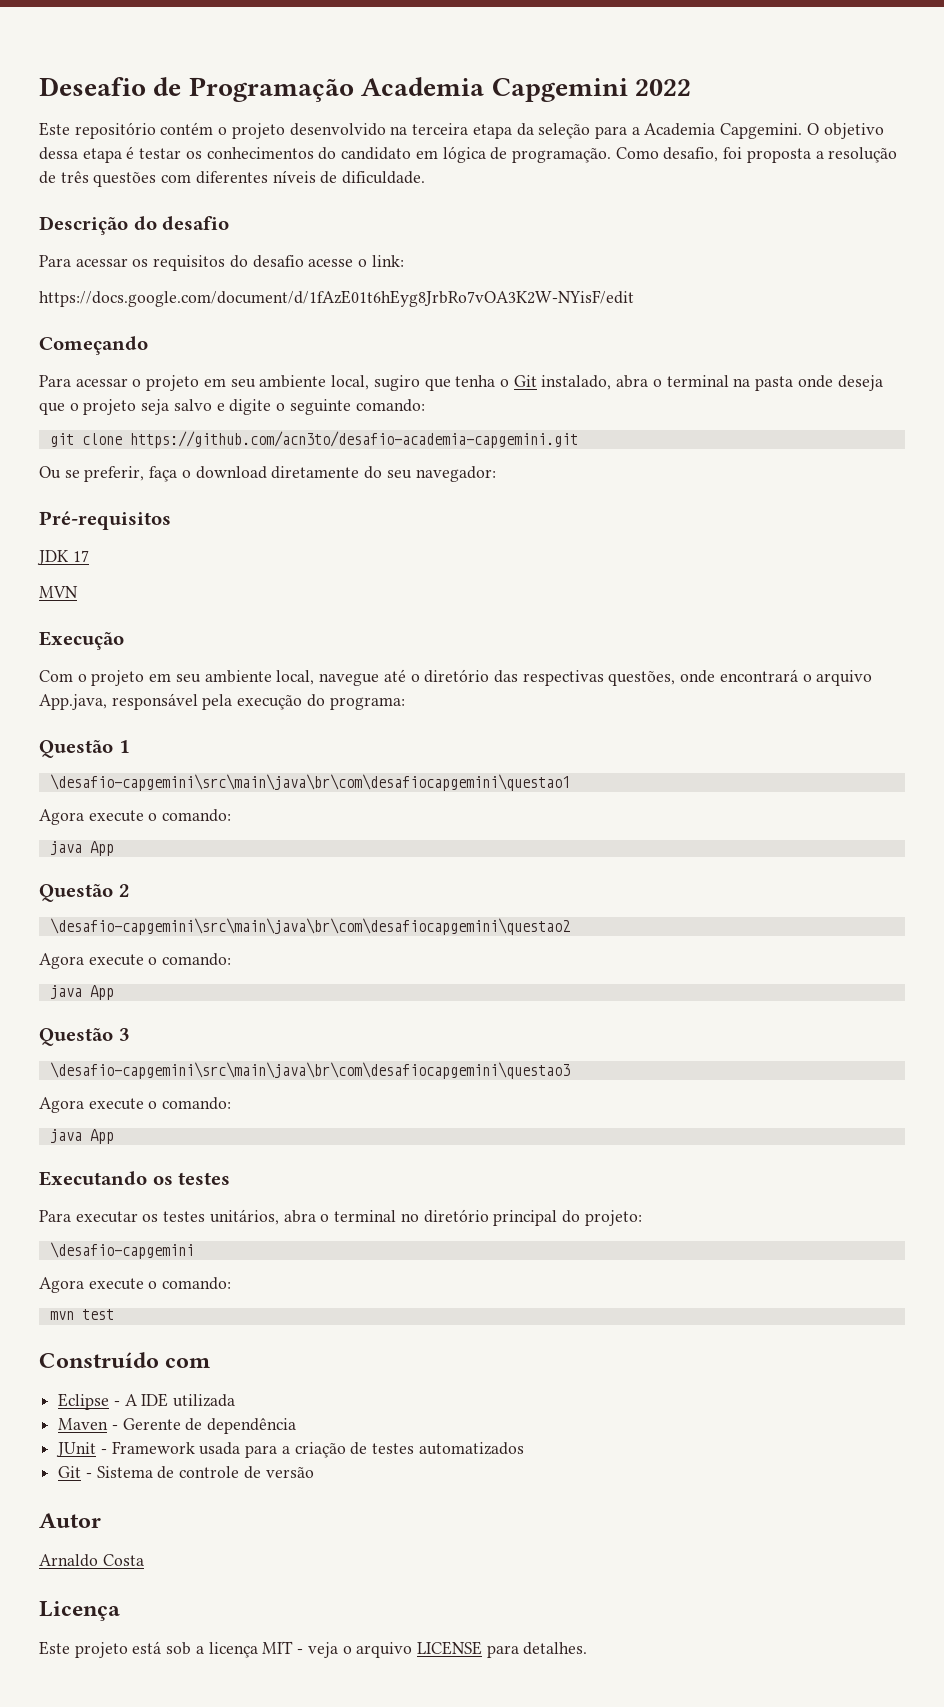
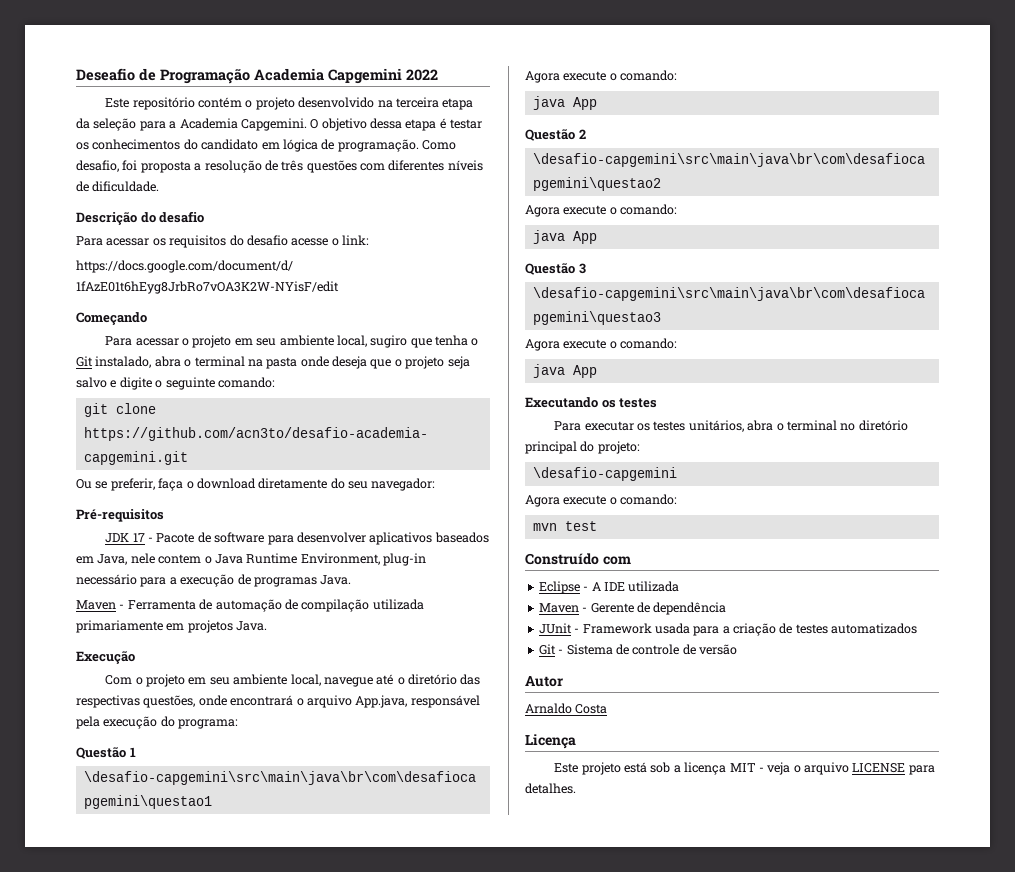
[39,586,78,598] // MVN -> [148,532,489,545] [76,553,426,566] [76,574,352,587] [76,599,424,612] [76,620,268,633] - Pacote de software para desenvolver aplicativos baseados em Java, nele contem o Java Runtime Environment, plug-in necessário para a execução de programas Java. // Maven - Ferramenta de automação de compilação utilizada primariamente em projetos Java.

